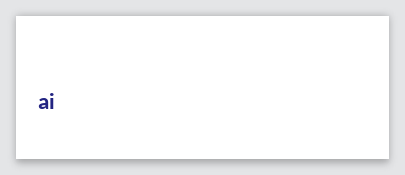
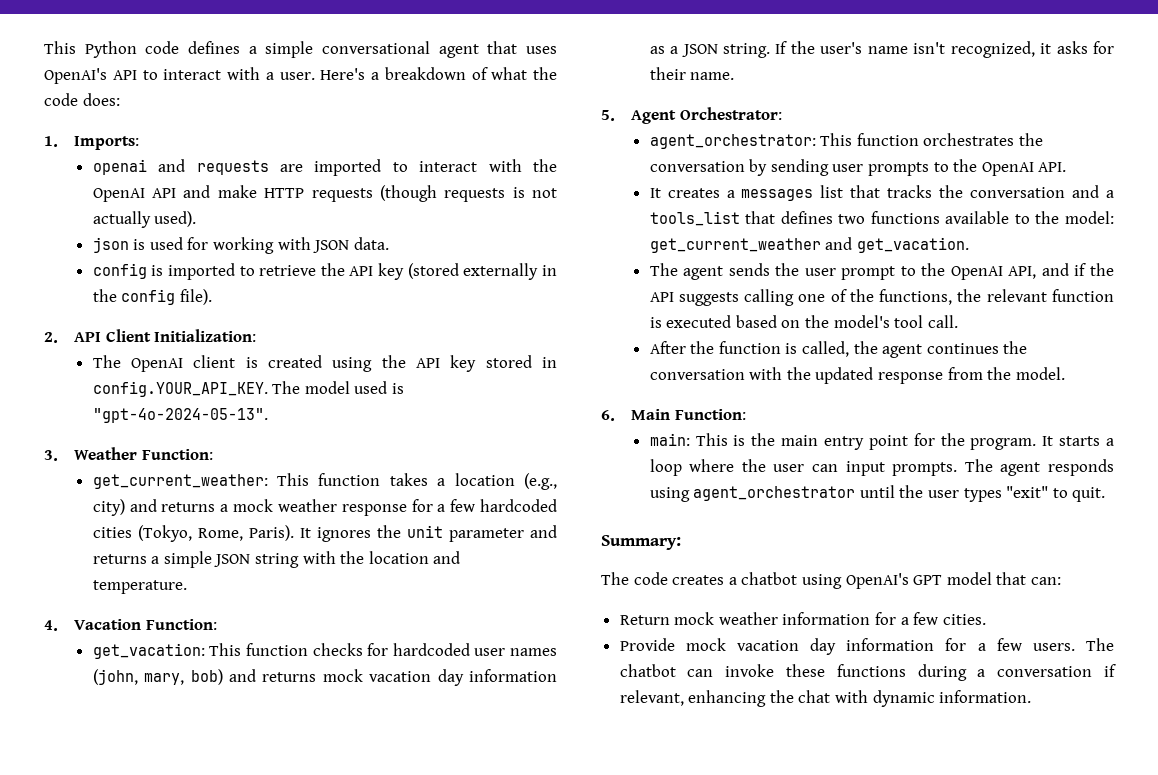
[38,93,55,109] ai -> [44,41,557,58] [44,67,557,84] [44,93,120,106] [44,136,139,150] [92,159,557,176] [92,185,557,202] [92,211,197,228] [92,237,389,254] [92,263,558,280] [92,289,212,305] [44,329,257,343] [92,355,558,372] [92,381,405,397] [92,408,268,423] [44,447,213,461] [92,473,557,490] [92,499,557,516] [92,525,557,542] [92,551,461,568] [92,580,187,594] [44,619,217,631] [92,643,557,659] [92,669,557,686] [649,41,1114,58] [649,67,735,80] [601,107,782,124] [649,133,1044,149] [649,159,1067,176] [649,185,1114,201] [649,211,1114,226] [649,237,969,253] [649,263,1114,280] [649,289,1114,306] [649,315,958,328] [649,341,1028,358] [649,367,1065,384] [601,409,746,421] [649,433,1114,450] [649,459,1114,476] [649,485,1106,502] [601,535,681,550] [601,572,1061,589] [619,612,986,625] [619,638,1114,655] [619,664,1116,681] [619,690,1032,707] This Python code defines a simple conversational agent that uses OpenAI's API to interact with a user. Here's a breakdown of what the code does: // 1. Imports: // openai and requests are imported to interact with the OpenAI API and make HTTP requests (though requests is not actually used). // json is used for working with JSON data. // config is imported to retrieve the API key (stored externally in the config file). // 2. API Client Initialization: // The OpenAI client is created using the API key stored in config.YOUR_API_KEY. The model used is "gpt-4o-2024-05-13". // 3. Weather Function: // get_current_weather: This function takes a location (e.g., city) and returns a mock weather response for a few hardcoded cities (Tokyo, Rome, Paris). It ignores the unit parameter and returns a simple JSON string with the location and temperature. // 4. Vacation Function: // get_vacation: This function checks for hardcoded user names (john, mary, bob) and returns mock vacation day information as a JSON string. If the user's name isn't recognized, it asks for their name. // 5. Agent Orchestrator: // agent_orchestrator: This function orchestrates the conversation by sending user prompts to the OpenAI API. // It creates a messages list that tracks the conversation and a tools_list that defines two functions available to the model: get_current_weather and get_vacation. // The agent sends the user prompt to the OpenAI API, and if the API suggests calling one of the functions, the relevant function is executed based on the model's tool call. // After the function is called, the agent continues the conversation with the updated response from the model. // 6. Main Function: // main: This is the main entry point for the program. It starts a loop where the user can input prompts. The agent responds using agent_orchestrator until the user types "exit" to quit. // Summary: // The code creates a chatbot using OpenAI's GPT model that can: // Return mock weather information for a few cities. // Provide mock vacation day information for a few users. The chatbot can invoke these functions during a conversation if relevant, enhancing the chat with dynamic information.

